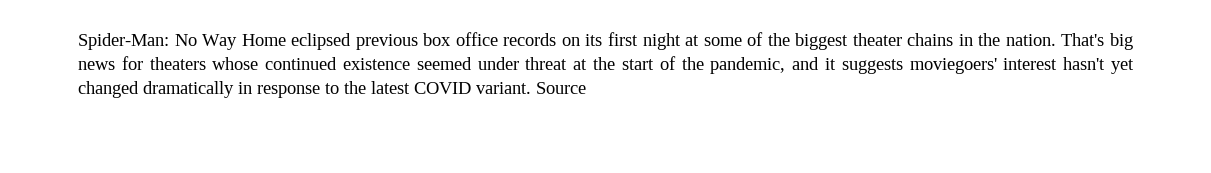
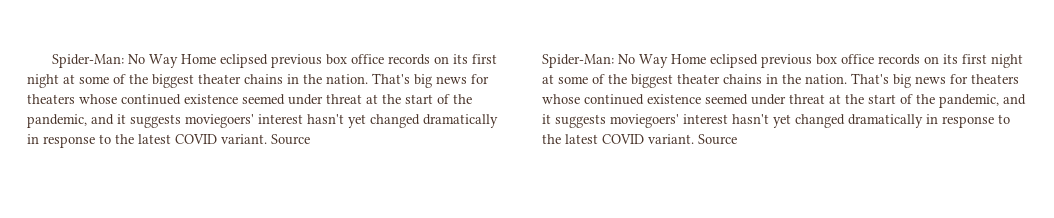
(586, 88) none -> [542,54,1023,68] [542,73,1019,88] [542,94,1026,108] [542,114,1010,128] [542,134,737,145] // Spider-Man: No Way Home eclipsed previous box office records on its first night at some of the biggest theater chains in the nation. That's big news for theaters whose continued existence seemed under threat at the start of the pandemic, and it suggests moviegoers' interest hasn't yet changed dramatically in response to the latest COVID variant. Source

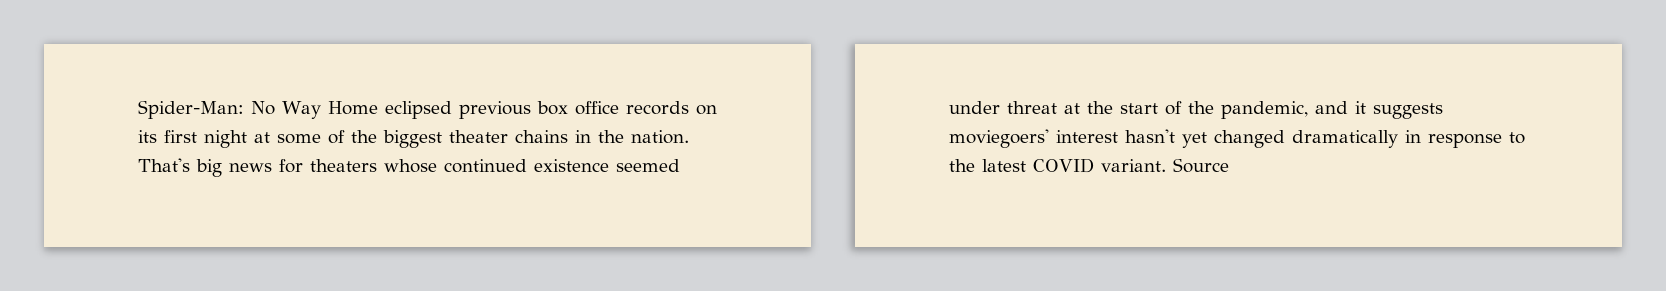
[542,54,1023,68] [542,73,1019,88] [542,94,1026,108] [542,114,1010,128] [542,134,737,145] // Spider-Man: No Way Home eclipsed previous box office records on its first night at some of the biggest theater chains in the nation. That's big news for theaters whose continued existence seemed under threat at the start of the pandemic, and it suggests moviegoers' interest hasn't yet changed dramatically in response to the latest COVID variant. Source -> (1229, 165) none

